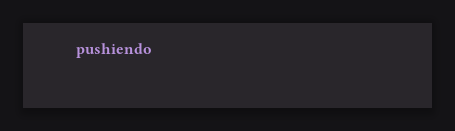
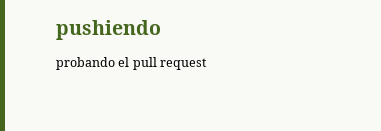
(152, 50) none -> [56,57,208,70] // probando el pull request

